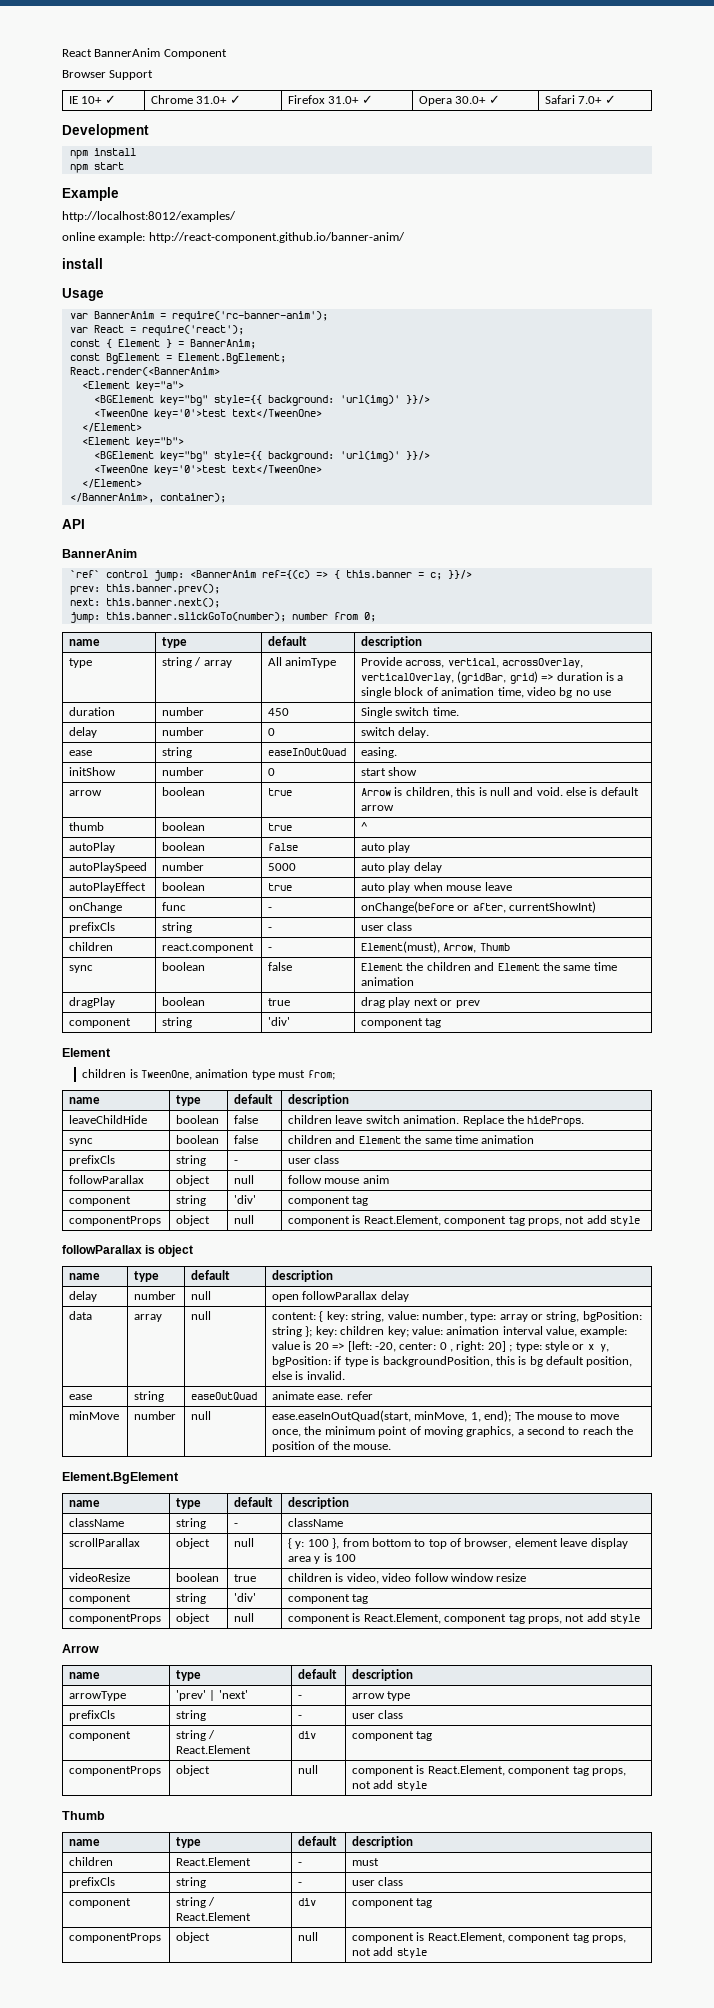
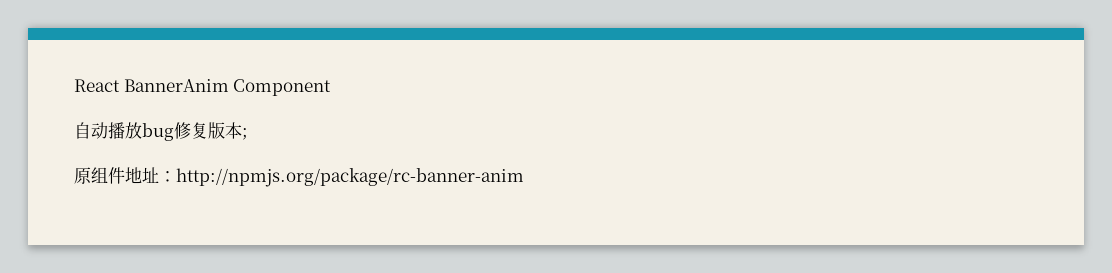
[62,70,154,80] [69,95,116,104] [151,95,241,104] [288,95,373,104] [419,95,500,106] [545,95,616,104] [62,124,149,138] [69,148,136,159] [69,162,124,173] [62,187,119,201] [62,211,236,222] [62,232,405,243] [62,258,103,269] [62,288,104,301] [69,311,328,322] [69,325,244,336] [69,339,256,349] [69,353,286,364] [69,367,220,376] [81,381,184,391] [93,395,430,406] [93,409,322,419] [81,423,142,432] [81,437,184,447] [93,451,430,462] [93,465,322,475] [81,479,142,488] [69,493,226,503] [62,519,85,529] [62,549,137,558] [69,570,472,581] [69,584,220,595] [69,598,220,608] [69,612,376,623] [69,639,101,646] [162,637,188,648] [268,636,308,646] [361,636,423,648] [69,658,93,668] [162,657,232,668] [268,657,337,668] [361,657,584,668] [361,671,624,684] [361,687,612,698] [69,707,116,716] [162,707,205,716] [268,708,290,716] [361,707,459,718] [69,727,98,738] [162,727,205,736] [268,728,276,736] [361,727,430,738] [69,750,93,756] [162,747,193,758] [268,748,347,756] [361,747,398,758] [69,767,117,776] [162,767,205,776] [268,768,276,776] [361,767,418,776] [69,790,103,796] [162,787,206,796] [268,788,293,796] [361,787,639,798] [361,805,395,811] [69,822,105,831] [162,822,206,831] [268,823,293,831] [361,822,368,831] [69,842,116,853] [162,842,206,851] [268,843,299,851] [361,842,411,853] [69,862,148,873] [162,862,205,871] [268,863,297,871] [361,862,442,873] [69,882,147,893] [162,882,206,891] [268,883,293,891] [361,882,512,893] [69,902,123,913] [162,902,187,911] [268,907,273,911] [361,901,597,913] [69,922,116,933] [162,922,193,933] [268,927,273,931] [361,922,413,931] [69,942,114,951] [162,943,255,953] [268,947,273,951] [361,941,510,953] [69,965,94,973] [162,962,206,971] [268,962,293,971] [361,962,617,971] [361,977,415,986] [69,997,116,1008] [162,997,206,1006] [268,998,291,1006] [361,997,480,1008] [69,1018,132,1028] [162,1017,193,1028] [268,1017,291,1026] [361,1018,442,1028] [62,1048,111,1057] [82,1069,335,1080] [69,1097,101,1104] [176,1095,202,1106] [234,1094,274,1104] [288,1094,350,1106] [69,1115,148,1124] [176,1115,220,1124] [234,1115,259,1124] [288,1115,585,1127] [69,1138,94,1146] [176,1135,220,1144] [234,1135,259,1144] [288,1135,535,1144] [69,1155,116,1166] [176,1155,207,1166] [234,1160,239,1164] [288,1155,340,1164] [69,1175,145,1184] [176,1175,211,1186] [234,1175,255,1184] [288,1175,389,1184] [69,1196,132,1206] [176,1195,207,1206] [234,1195,257,1204] [288,1196,369,1206] [69,1216,162,1226] [176,1215,211,1226] [234,1215,255,1224] [288,1215,641,1226] [62,1245,194,1257] [69,1273,101,1280] [134,1271,160,1282] [191,1270,231,1280] [272,1270,334,1282] [69,1291,98,1302] [134,1291,177,1300] [191,1291,212,1300] [272,1291,409,1302] [69,1311,93,1320] [134,1314,163,1322] [191,1311,212,1320] [272,1311,642,1322] [272,1326,628,1337] [272,1341,609,1352] [272,1356,633,1367] [272,1371,345,1380] [69,1394,93,1400] [134,1391,165,1402] [191,1392,258,1400] [272,1391,373,1400] [69,1411,120,1420] [134,1411,177,1420] [191,1411,212,1420] [272,1410,619,1422] [272,1426,634,1437] [272,1441,392,1452] [62,1472,179,1484] [69,1500,101,1507] [176,1498,202,1509] [234,1497,274,1507] [288,1497,350,1509] [69,1518,125,1527] [176,1518,207,1529] [234,1523,239,1527] [288,1518,344,1527] [69,1538,141,1547] [176,1538,211,1549] [234,1538,255,1547] [288,1538,628,1549] [288,1553,357,1564] [69,1573,131,1582] [176,1573,220,1582] [234,1574,257,1582] [288,1573,527,1584] [69,1594,132,1604] [176,1593,207,1604] [234,1593,257,1602] [288,1594,369,1604] [69,1614,162,1624] [176,1613,211,1624] [234,1613,255,1622] [288,1613,641,1624] [62,1644,99,1653] [69,1672,101,1679] [176,1670,202,1681] [298,1669,338,1679] [352,1669,414,1681] [69,1691,127,1701] [176,1690,248,1701] [298,1695,303,1699] [352,1691,411,1701] [69,1710,116,1721] [176,1710,207,1721] [298,1715,303,1719] [352,1710,404,1719] [69,1731,132,1741] [176,1730,216,1741] [176,1745,252,1754] [298,1731,317,1739] [352,1731,433,1741] [69,1766,162,1776] [176,1765,211,1776] [298,1765,319,1774] [352,1765,626,1776] [352,1780,427,1791] [62,1811,105,1820] [69,1839,101,1846] [176,1837,202,1848] [298,1836,338,1846] [352,1836,414,1848] [69,1857,114,1866] [176,1857,252,1866] [298,1862,303,1866] [352,1858,380,1866] [69,1877,116,1888] [176,1877,207,1888] [298,1882,303,1886] [352,1877,404,1886] [69,1898,132,1908] [176,1897,216,1908] [176,1912,252,1921] [298,1898,317,1906] [352,1898,433,1908] [69,1933,162,1943] [176,1932,211,1943] [298,1932,319,1941] [352,1932,626,1943] [352,1947,427,1958] Browser Support // IE 10+ ✓ | Chrome 31.0+ ✓ | Firefox 31.0+ ✓ | Opera 30.0+ ✓ | Safari 7.0+ ✓ // Development // npm install // npm start // Example // http://localhost:8012/examples/ // online example: http://react-component.github.io/banner-anim/ // install // Usage // var BannerAnim = require('rc-banner-anim'); // var React = require('react'); // const { Element } = BannerAnim; // const BgElement = Element.BgElement; // React.render(<BannerAnim> // <Element key="a"> // <BGElement key="bg" style={{ background: 'url(img)' }}/> // <TweenOne key='0'>test text</TweenOne> // </Element> // <Element key="b"> // <BGElement key="bg" style={{ background: 'url(img)' }}/> // <TweenOne key='0'>test text</TweenOne> // </Element> // </BannerAnim>, container); // API // BannerAnim // `ref` control jump: <BannerAnim ref={(c) => { this.banner = c; }}/> // prev: this.banner.prev(); // next: this.banner.next(); // jump: this.banner.slickGoTo(number); number from 0; // name | type | default | description // type | string / array | All animType | Provide across, vertical, acrossOverlay, verticalOverlay, (gridBar, grid) => duration is a single block of animation time, video bg no use // duration | number | 450 | Single switch time. // delay | number | 0 | switch delay. // ease | string | easeInOutQuad | easing. // initShow | number | 0 | start show // arrow | boolean | true | Arrow is children, this is null and void. else is default arrow // thumb | boolean | true | ^ // autoPlay | boolean | false | auto play // autoPlaySpeed | number | 5000 | auto play delay // autoPlayEffect | boolean | true | auto play when mouse leave // onChange | func | - | onChange(before or after, currentShowInt) // prefixCls | string | - | user class // children | react.component | - | Element(must), Arrow, Thumb // sync | boolean | false | Element the children and Element the same time animation // dragPlay | boolean | true | drag play next or prev // component | string | 'div' | component tag // Element // children is TweenOne, animation type must from; // name | type | default | description // leaveChildHide | boolean | false | children leave switch animation. Replace the hideProps. // sync | boolean | false | children and Element the same time animation // prefixCls | string | - | user class // followParallax | object | null | follow mouse anim // component | string | 'div' | component tag // componentProps | object | null | component is React.Element, component tag props, not add style // followParallax is object // name | type | default | description // delay | number | null | open followParallax delay // data | array | null | content: { key: string, value: number, type: array or string, bgPosition: string }; key: children key; value: animation interval value, example: value is 20 => [left: -20, center: 0 , right: 20] ; type: style or x y, bgPosition: if type is backgroundPosition, this is bg default position, else is invalid. // ease | string | easeOutQuad | animate ease. refer // minMove | number | null | ease.easeInOutQuad(start, minMove, 1, end); The mouse to move once, the minimum point of moving graphics, a second to reach the position of the mouse. // Element.BgElement // name | type | default | description // className | string | - | className // scrollParallax | object | null | { y: 100 }, from bottom to top of browser, element leave display area y is 100 // videoResize | boolean | true | children is video, video follow window resize // component | string | 'div' | component tag // componentProps | object | null | component is React.Element, component tag props, not add style // Arrow // name | type | default | description // arrowType | 'prev' | 'next' | - | arrow type // prefixCls | string | - | user class // component | string / React.Element | div | component tag // componentProps | object | null | component is React.Element, component tag props, not add style // Thumb // name | type | default | description // children | React.Element | - | must // prefixCls | string | - | user class // component | string / React.Element | div | component tag // componentProps | object | null | component is React.Element, component tag props, not add style -> [74,122,248,141] [74,167,524,187] 自动播放bug修复版本; // 原组件地址：http://npmjs.org/package/rc-banner-anim

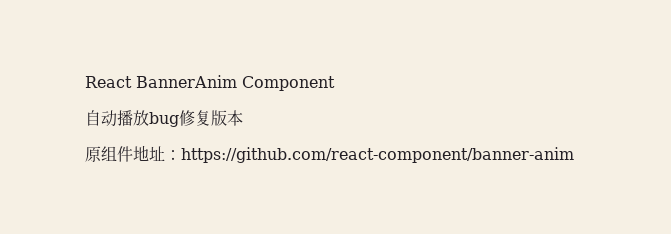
[242,128,248,140] ; -> (243, 118) none
[176,168,524,187] http://npmjs.org/package/rc-banner-anim -> [181,147,574,163] https://github.com/react-component/banner-anim

